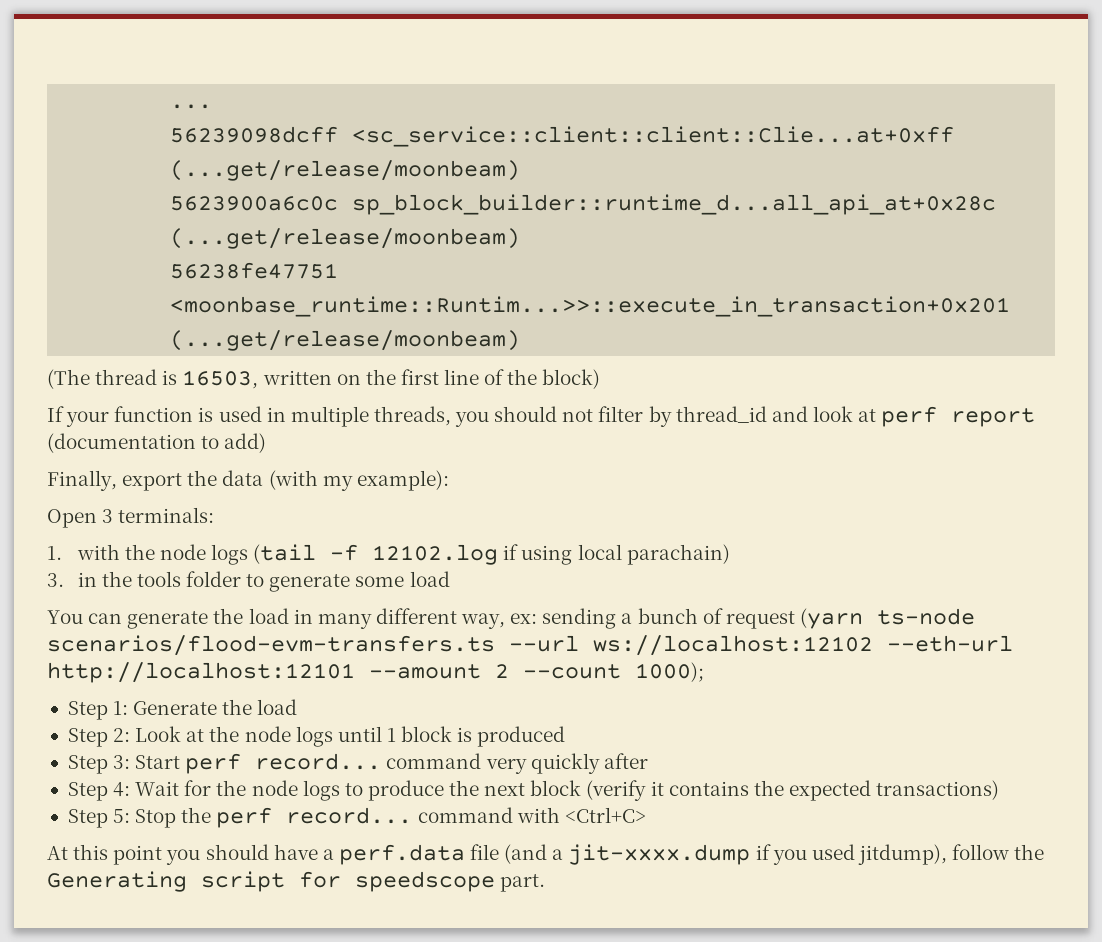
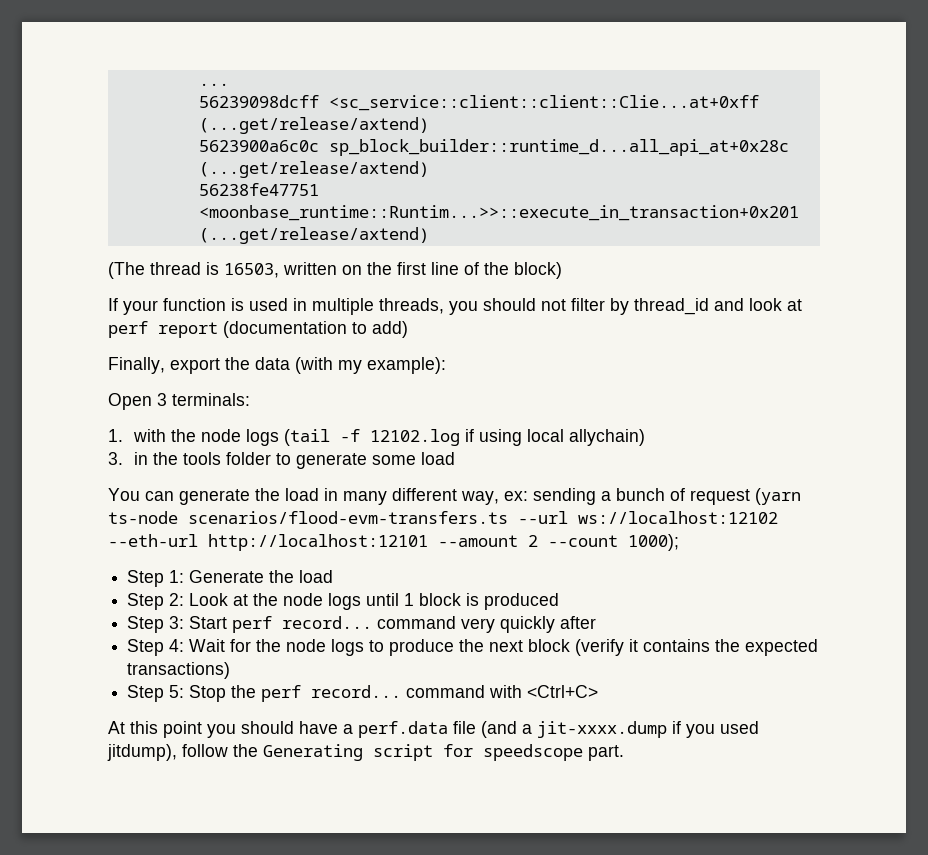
[170,160,521,181] (...get/release/moonbeam) -> [198,117,429,134] (...get/release/axtend)
[170,228,521,249] (...get/release/moonbeam) -> [198,161,429,178] (...get/release/axtend)
[170,330,521,351] (...get/release/moonbeam) -> [198,227,429,244] (...get/release/axtend)
[626,544,730,565] parachain) -> [568,429,645,446] allychain)

